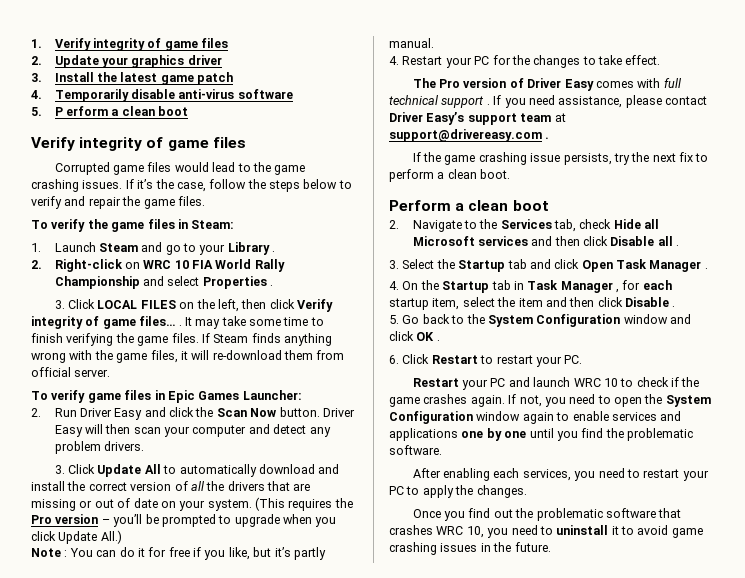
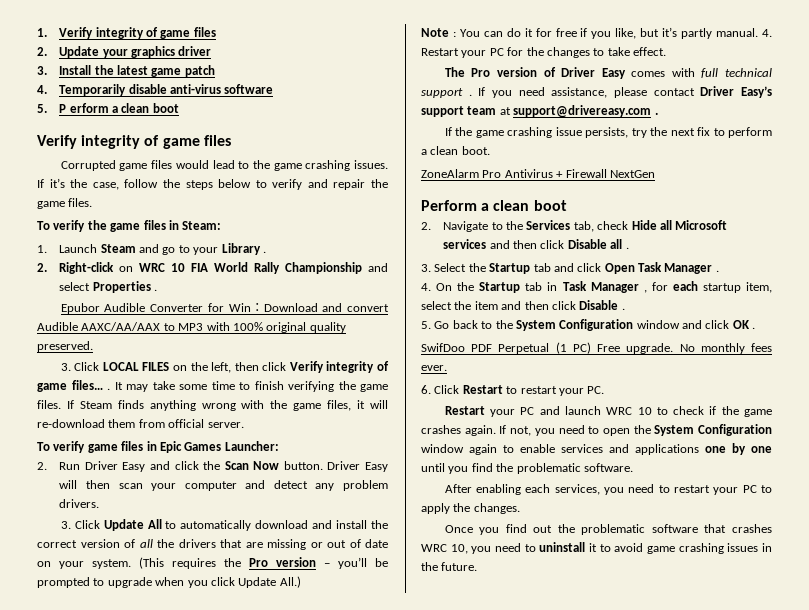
(274, 285) none -> [60,303,389,314] [37,322,346,333] [37,341,93,352] // Epubor Audible Converter for Win：Download and convert Audible AAXC/AA/AAX to MP3 with 100% original quality preserved.
(434, 43) // -> (759, 32) none
(511, 174) none -> [421,169,655,178] // ZoneAlarm Pro Antivirus + Firewall NextGen
(440, 340) none -> [421,342,772,354] [421,365,447,371] // SwifDoo PDF Perpetual (1 PC) Free upgrade. No monthly fees ever.

